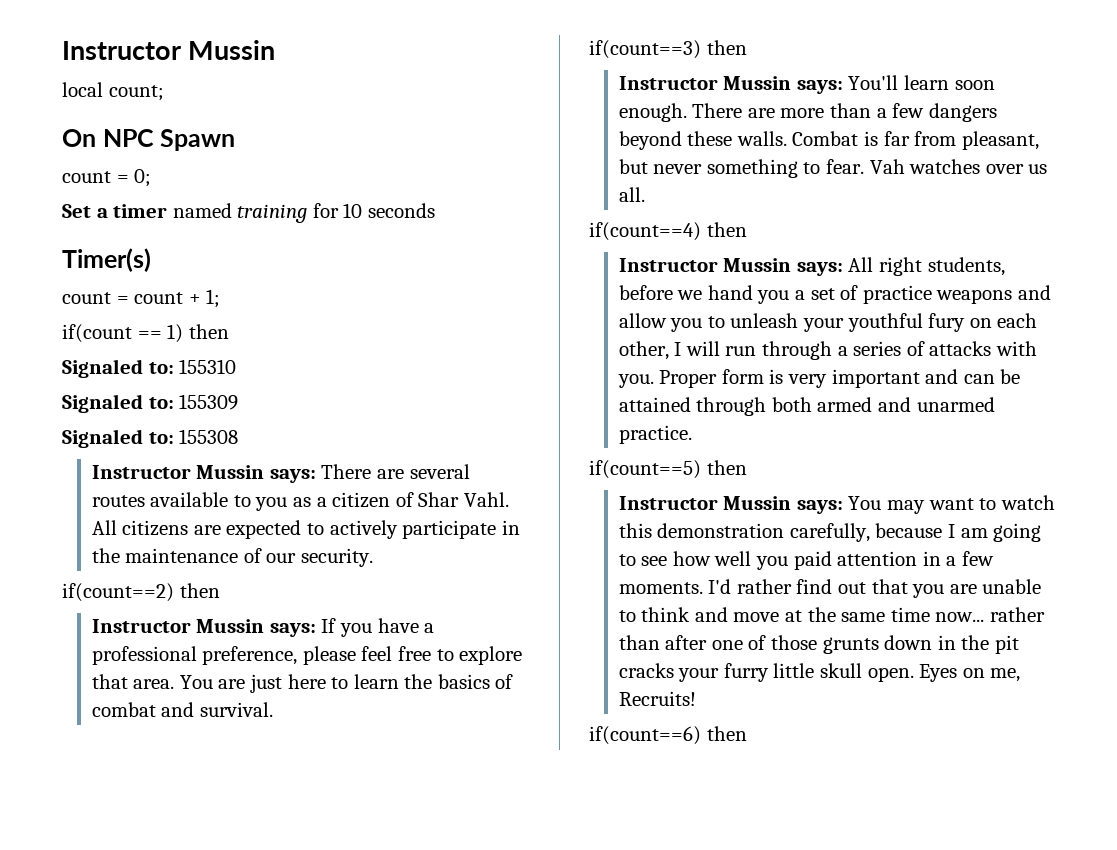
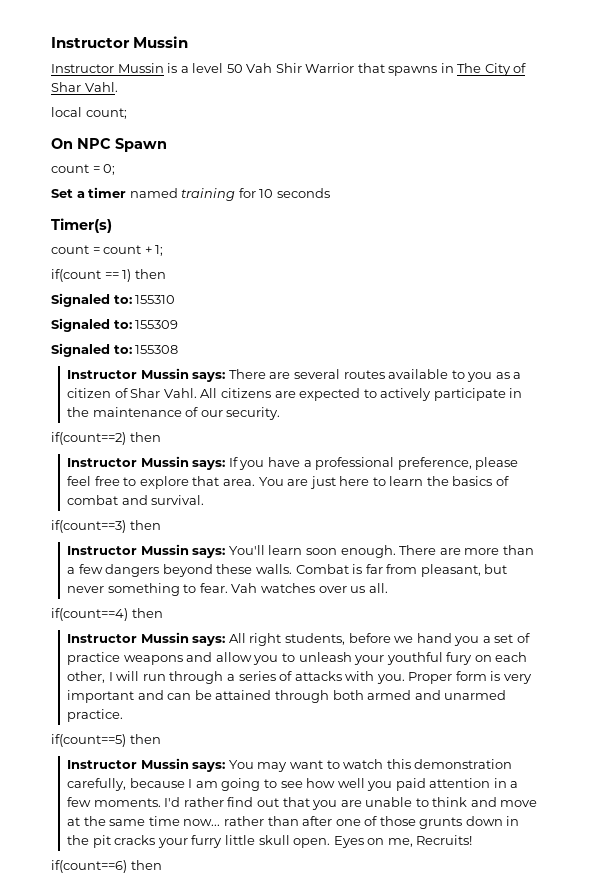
[62,40,276,60] Instructor Mussin -> [51,36,189,48] [51,63,527,76] [51,82,118,92] Instructor Mussin // Instructor Mussin is a level 50 Vah Shir Warrior that spawns in The City of Shar Vahl.

